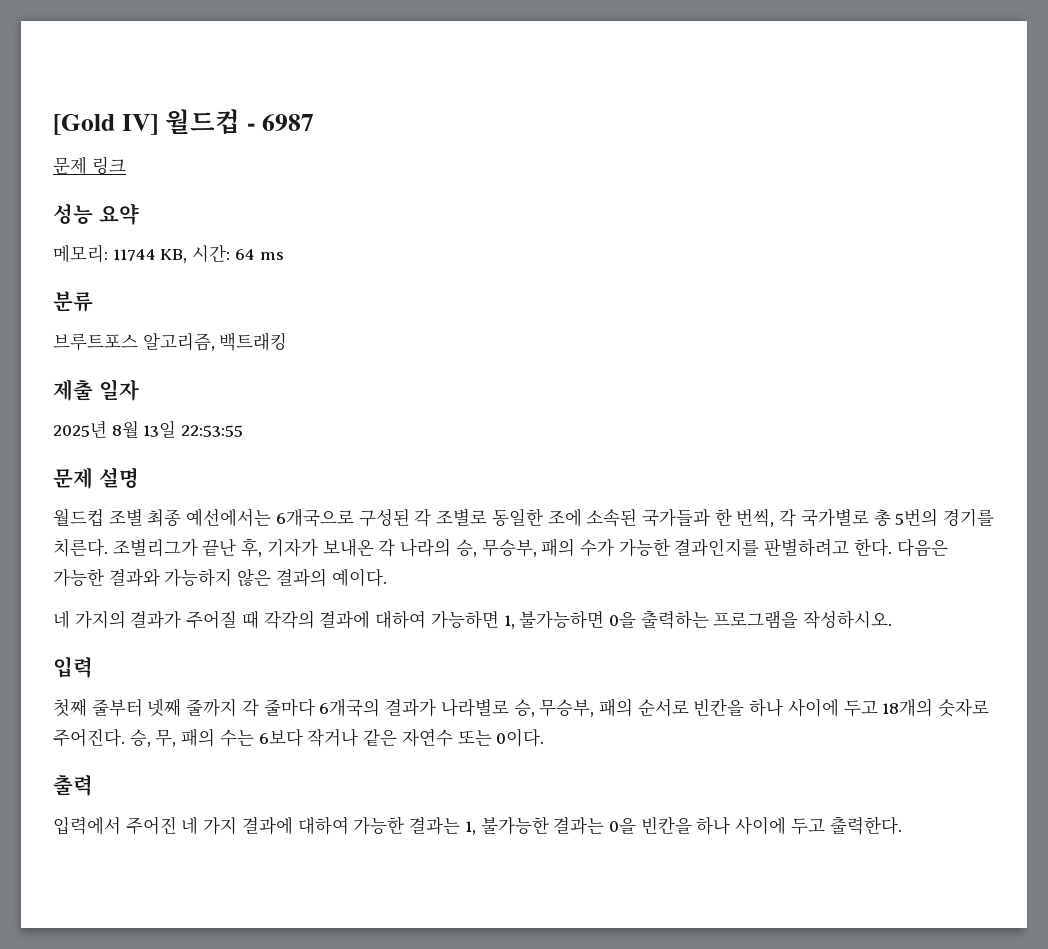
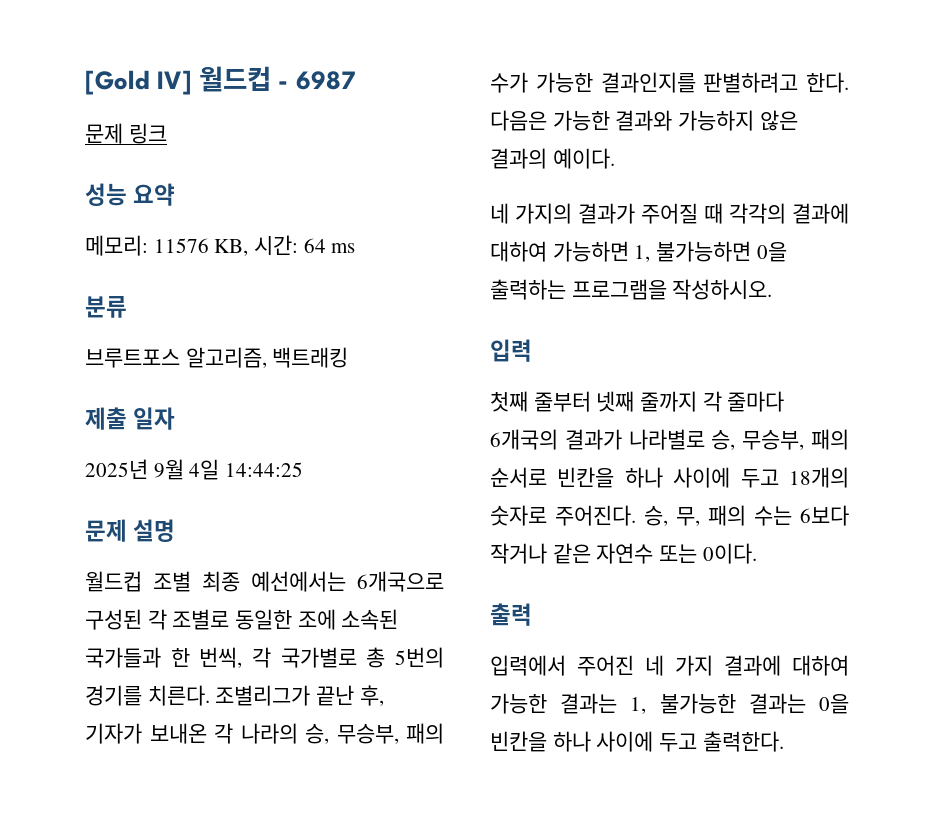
[112,249,156,261] 11744 -> [153,238,209,253] 11576
[111,421,244,438] 8월 13일 22:53:55 -> [153,459,304,480] 9월 4일 14:44:25

